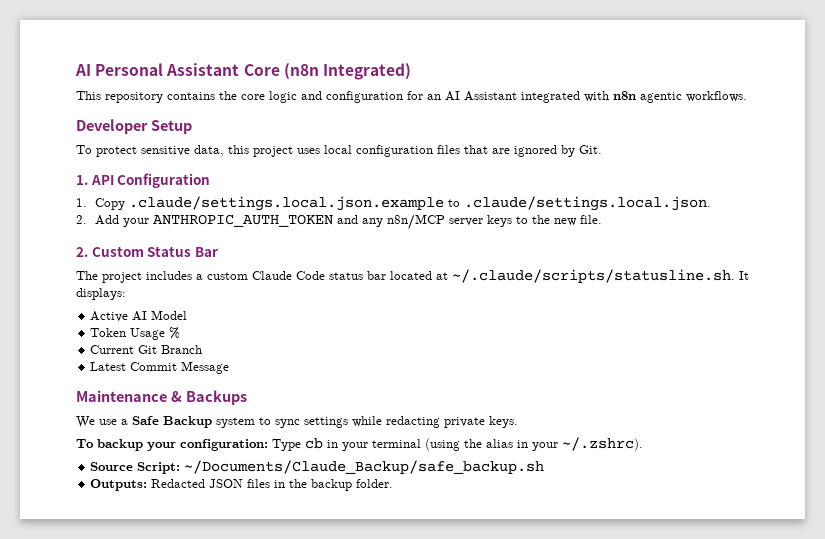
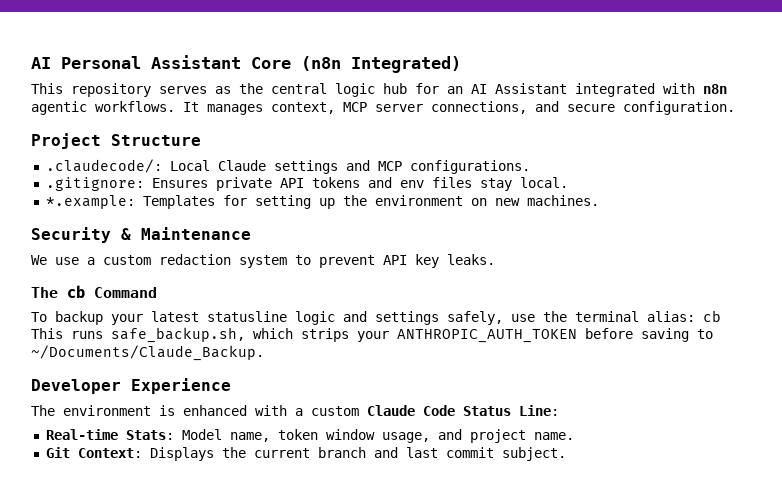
[167,91,403,103] contains the core logic and configuration -> [159,83,407,97] serves as the central logic hub
[76,119,192,134] [76,145,602,157] [76,173,211,188] [76,196,712,211] [76,214,603,230] [76,246,218,257] [76,269,749,283] [76,288,126,300] [90,310,188,322] [90,327,181,340] [90,345,203,354] [90,361,230,374] [76,390,247,405] [76,416,518,428] [76,437,643,451] [90,460,545,474] [90,479,394,491] // Developer Setup // To protect sensitive data, this project uses local configuration files that are ignored by Git. // 1. API Configuration // 1. Copy .claude/settings.local.json.example to .claude/settings.local.json. // 2. Add your ANTHROPIC_AUTH_TOKEN and any n8n/MCP server keys to the new file. // 2. Custom Status Bar // The project includes a custom Claude Code status bar located at ~/.claude/scripts/statusline.sh. It displays: // Active AI Model // Token Usage % // Current Git Branch // Latest Commit Message // Maintenance & Backups // We use a Safe Backup system to sync settings while redacting private keys. // To backup your configuration: Type cb in your terminal (using the alias in your ~/.zshrc). // Source Script: ~/Documents/Claude_Backup/safe_backup.sh // Outputs: Redacted JSON files in the backup folder. -> [183,101,735,115] [31,133,201,149] [45,159,530,174] [45,177,568,191] [45,195,599,209] [31,227,251,243] [31,254,495,268] [31,285,157,298] [31,310,721,325] [31,327,713,343] [31,345,264,361] [31,378,231,394] [31,405,559,416] [45,429,574,443] [45,447,566,461] It manages context, MCP server connections, and secure configuration. // Project Structure // .claudecode/: Local Claude settings and MCP configurations. // .gitignore: Ensures private API tokens and env files stay local. // *.example: Templates for setting up the environment on new machines. // Security & Maintenance // We use a custom redaction system to prevent API key leaks. // The cb Command // To backup your latest statusline logic and settings safely, use the terminal alias: cb This runs safe_backup.sh, which strips your ANTHROPIC_AUTH_TOKEN before saving to ~/Documents/Claude_Backup. // Developer Experience // The environment is enhanced with a custom Claude Code Status Line: // Real-time Stats: Model name, token window usage, and project name. // Git Context: Displays the current branch and last commit subject.

